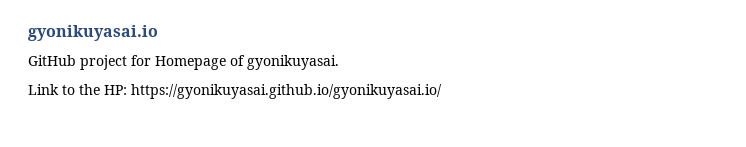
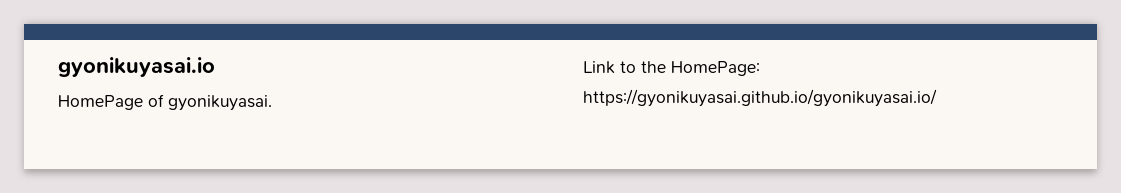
[28,55,226,70] GitHub project for Homepage -> [58,95,143,110] HomePage
[104,85,127,95] HP: -> [671,61,760,76] HomePage:

